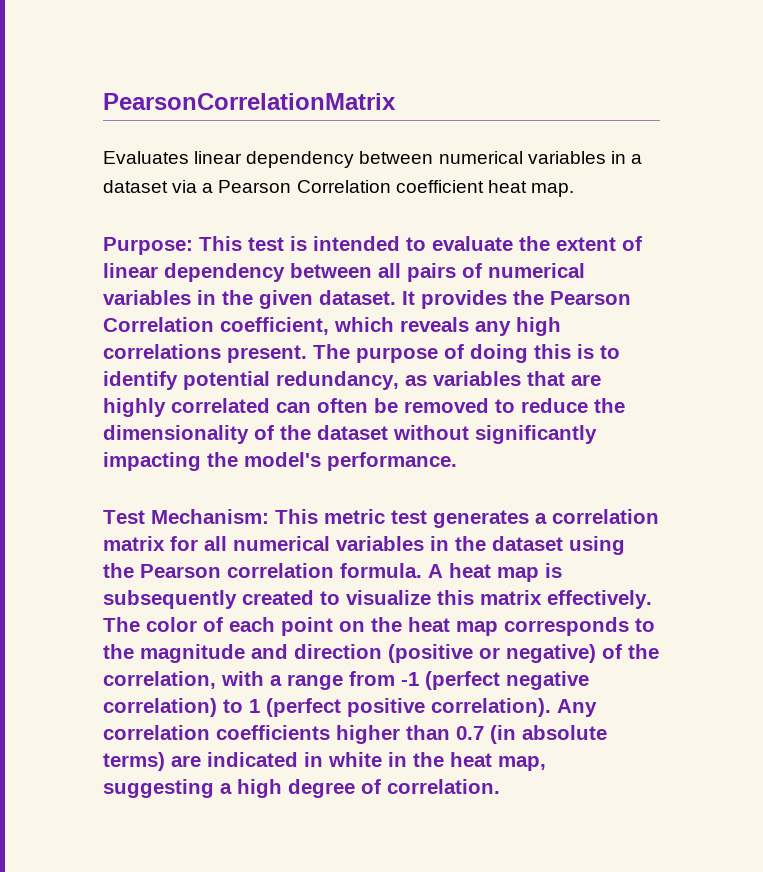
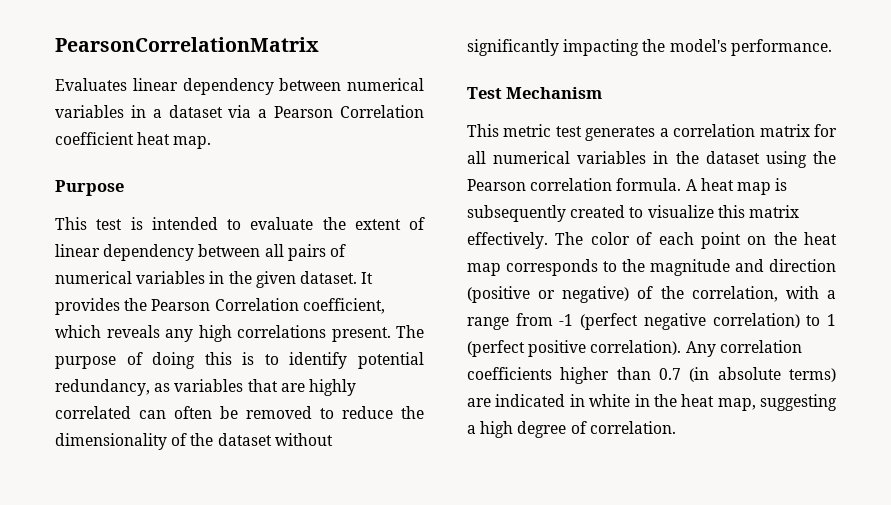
[103,237,193,255] Purpose: -> [55,180,124,196] Purpose //
[151,509,269,524] Mechanism: -> [506,87,603,99] Mechanism //

